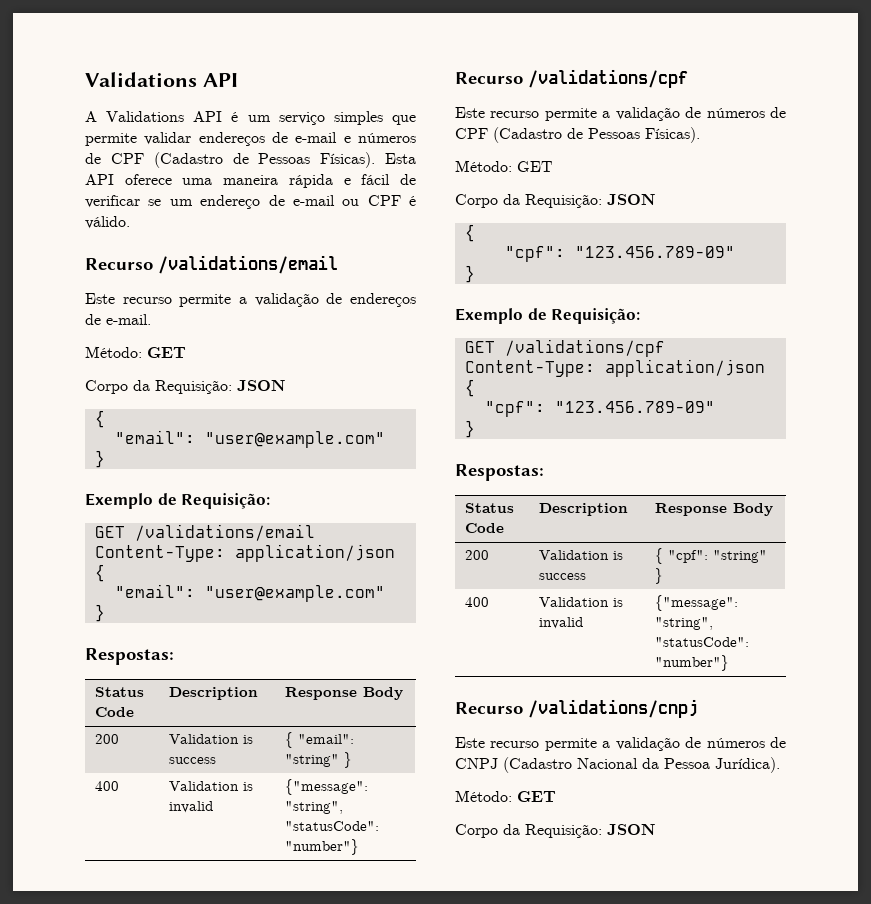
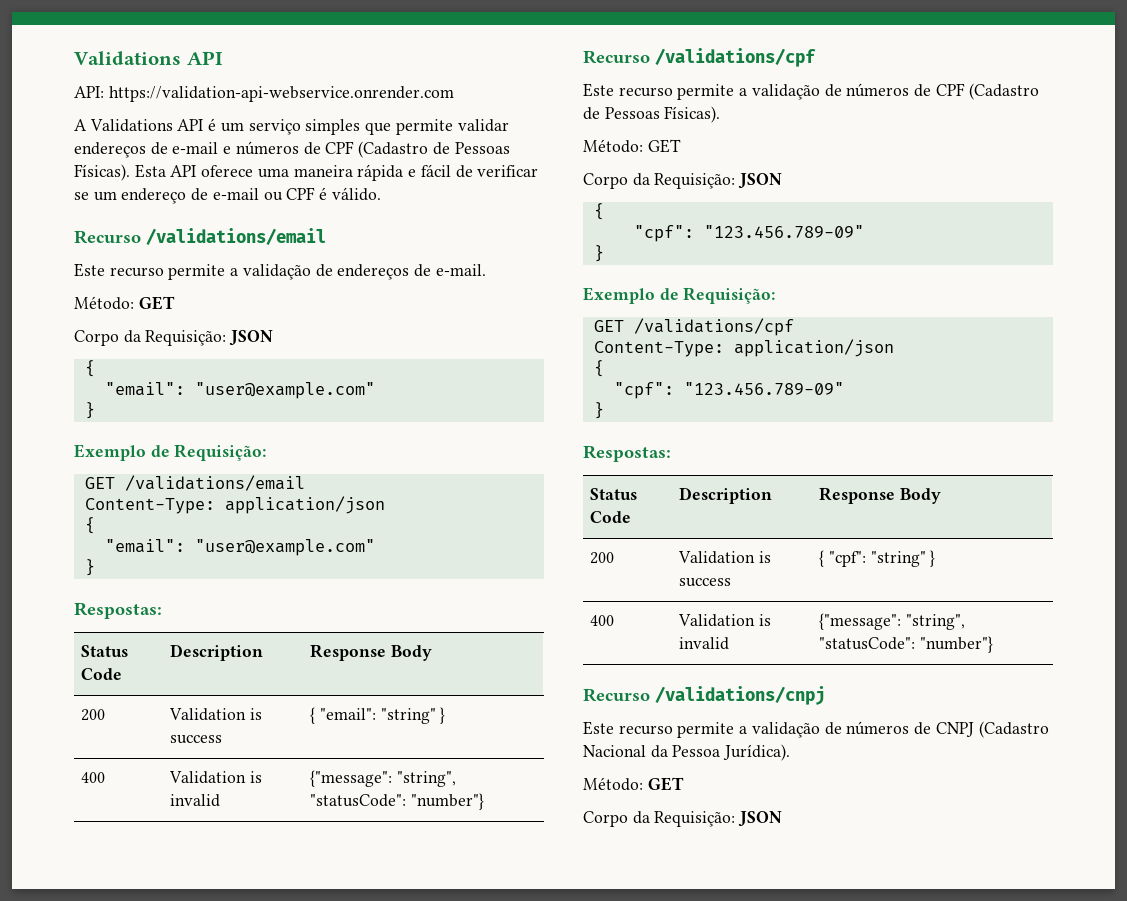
[85,72,238,87] Validations API -> [74,51,223,65] [74,86,454,102] Validations API // API: https://validation-api-webservice.onrender.com

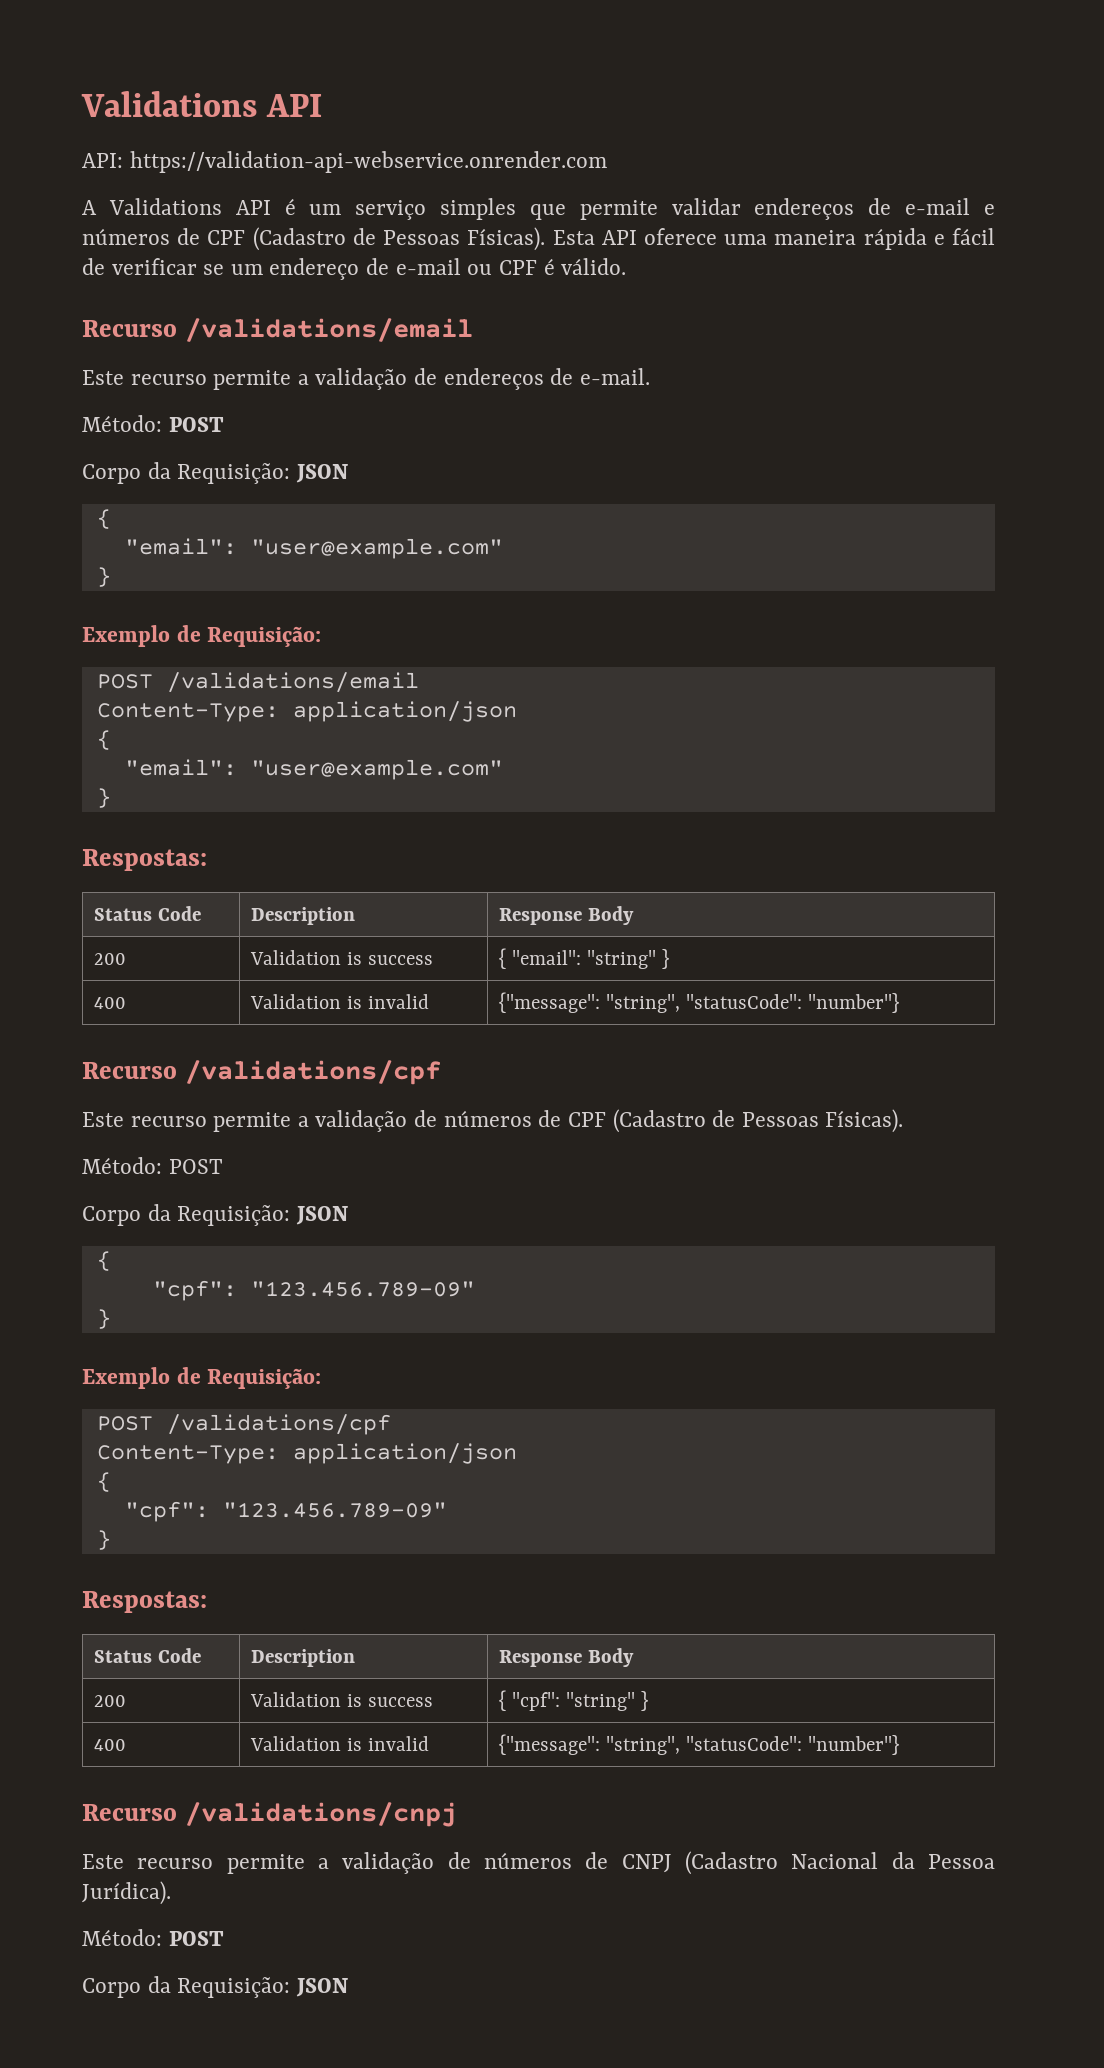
[138,296,175,310] GET -> [168,417,224,432] POST
[84,477,115,489] GET -> [96,674,153,689] POST
[647,139,681,153] GET -> [168,1159,223,1174] POST
[593,320,624,332] GET -> [96,1416,153,1431] POST
[647,777,684,791] GET -> [168,1931,224,1946] POST

